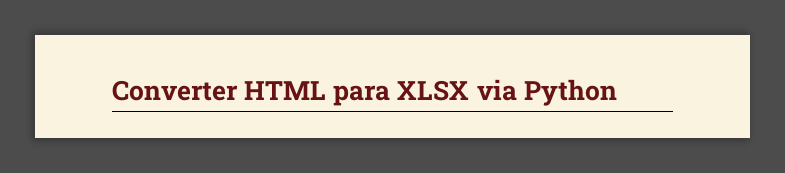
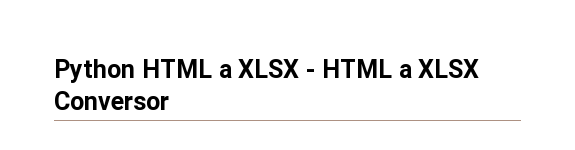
[112,79,617,106] Converter HTML para XLSX via Python -> [54,59,480,83] [54,91,169,110] Python HTML a XLSX - HTML a XLSX Conversor

